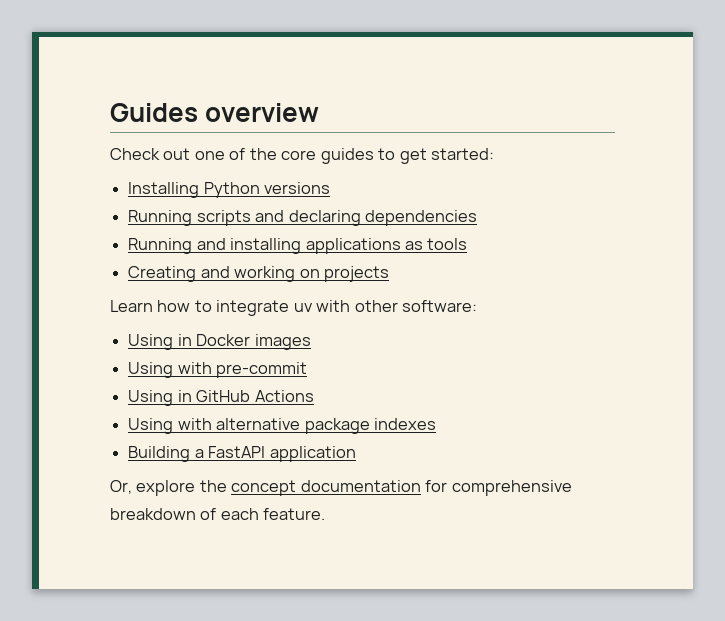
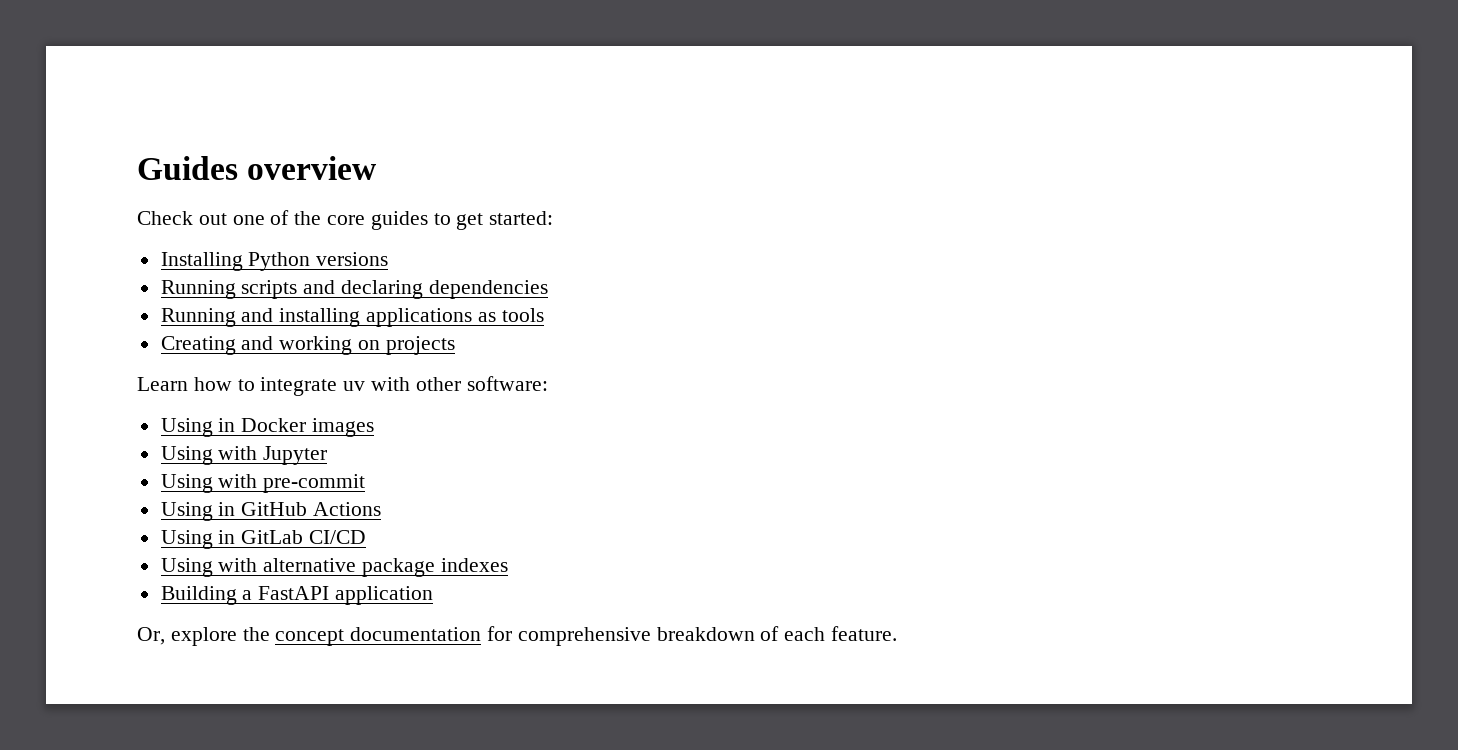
(311, 342) none -> [160,446,328,465] // Using with Jupyter
(314, 396) none -> [160,530,367,549] // Using in GitLab CI/CD

